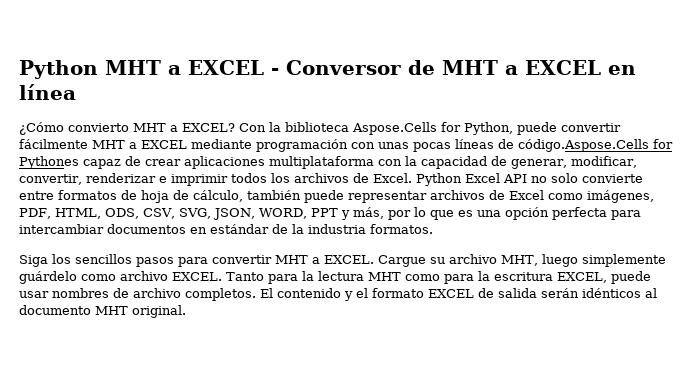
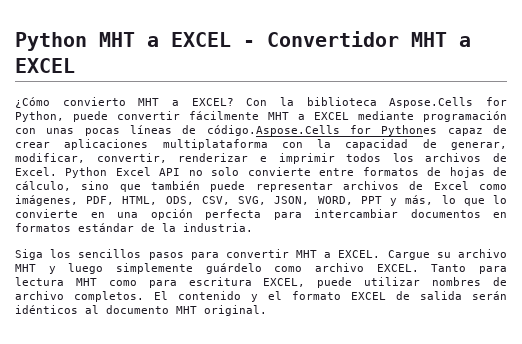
[286,60,636,75] [19,84,76,100] Conversor de MHT a EXCEL en línea -> [267,31,471,47] [15,58,75,73] Convertidor MHT a EXCEL
[141,190,169,203] hoja -> [449,167,485,178] hojas
(243, 196) none -> [81,181,141,192] sino que
[387,210,411,220] por -> (434, 200) none
[457,210,473,217] es -> [492,195,507,204] [15,209,105,218] lo convierte en
(207, 230) none -> [15,223,71,232] formatos
[308,224,433,234] industria formatos. -> [183,223,253,232] industria.
[501,255,538,266] MHT, -> [15,264,56,274] MHT y
[302,271,314,281] la -> (508, 270) none
[478,271,490,281] la -> (177, 284) none
[19,291,49,298] usar -> [364,277,421,286] utilizar

